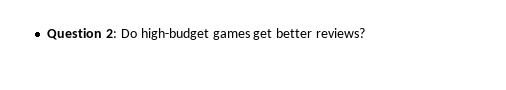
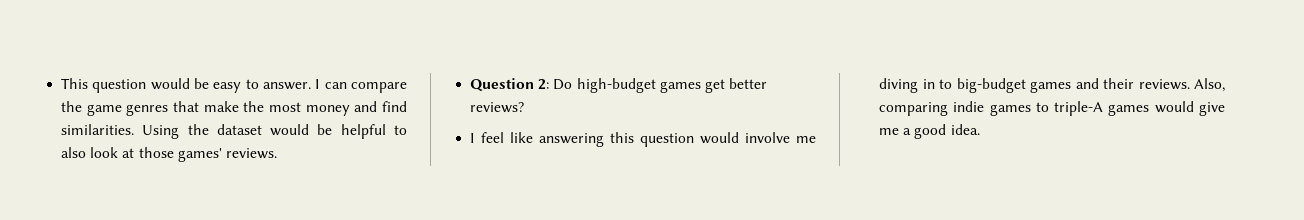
(47, 34) none -> [61,78,407,93] [61,101,407,116] [61,124,407,139] [61,147,277,162] This question would be easy to answer. I can compare the game genres that make the most money and find similarities. Using the dataset would be helpful to also look at those games' reviews. //
(365, 33) none -> [470,132,816,147] [879,78,1225,93] [879,101,1225,116] [879,124,980,139] // I feel like answering this question would involve me diving in to big-budget games and their reviews. Also, comparing indie games to triple-A games would give me a good idea.

